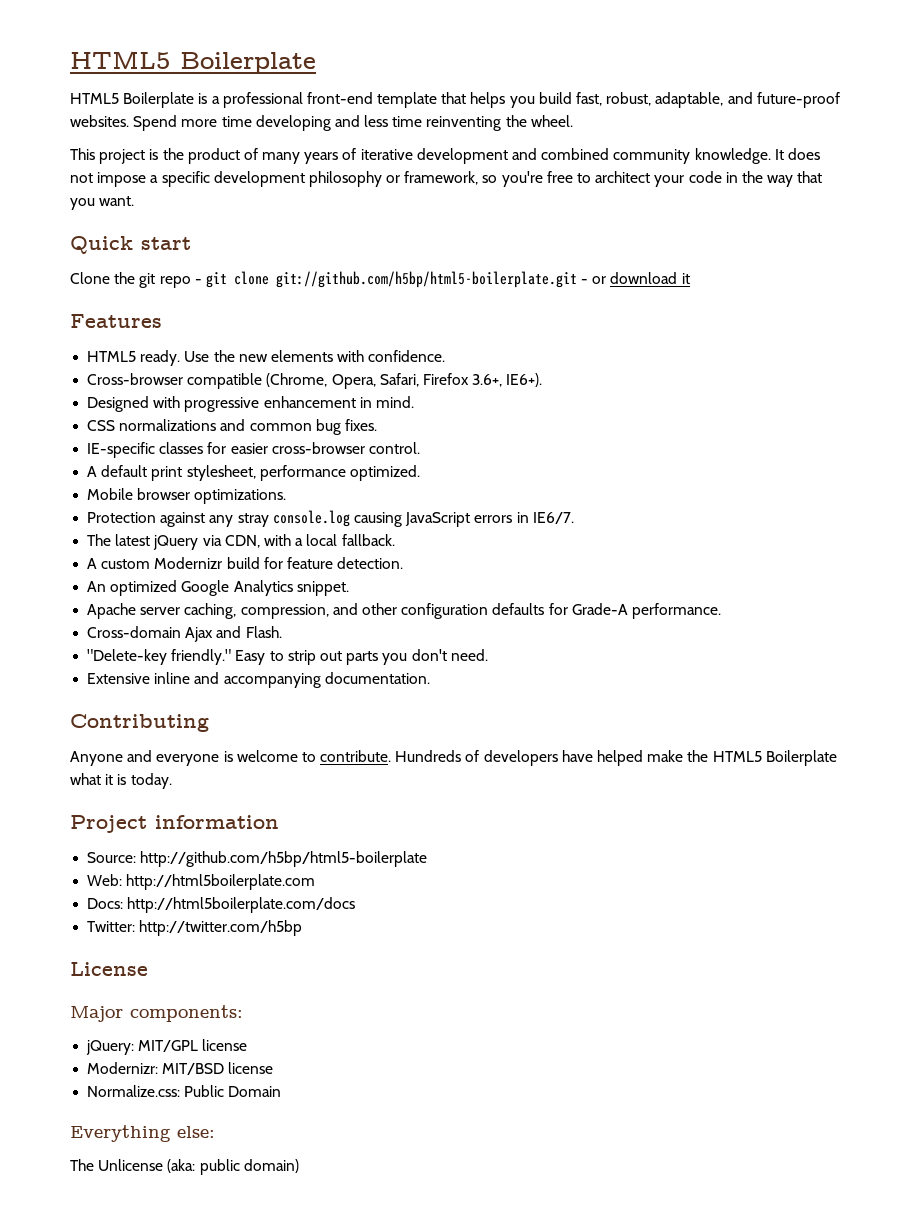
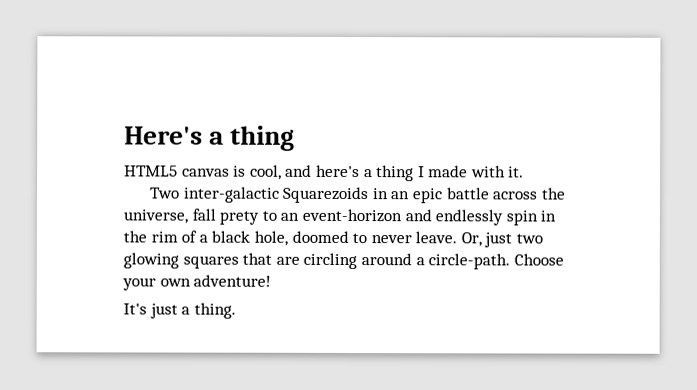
[70,51,316,74] [70,92,840,108] [70,115,573,131] [70,148,820,164] [70,171,823,187] [70,196,135,210] [70,236,191,254] [70,271,690,288] [70,314,162,328] [87,350,446,366] [87,373,543,389] [87,396,414,412] [87,419,377,435] [87,442,420,458] [87,465,420,481] [87,488,287,504] [87,510,574,527] [87,534,395,550] [87,557,404,569] [87,580,349,596] [87,603,721,619] [87,626,282,642] [87,649,488,665] [87,672,430,688] [70,714,209,732] [70,750,837,766] [70,773,172,789] [70,815,279,833] [87,851,428,867] [87,874,316,890] [87,897,356,913] [87,920,303,936] [70,962,148,976] [70,1005,243,1022] [86,1039,248,1055] [87,1062,274,1075] [87,1085,282,1097] [70,1125,215,1142] [70,1159,299,1175] HTML5 Boilerplate // HTML5 Boilerplate is a professional front-end template that helps you build fast, robust, adaptable, and future-proof websites. Spend more time developing and less time reinventing the wheel. // This project is the product of many years of iterative development and combined community knowledge. It does not impose a specific development philosophy or framework, so you're free to architect your code in the way that you want. // Quick start // Clone the git repo - git clone git://github.com/h5bp/html5-boilerplate.git - or download it // Features // HTML5 ready. Use the new elements with confidence. // Cross-browser compatible (Chrome, Opera, Safari, Firefox 3.6+, IE6+). // Designed with progressive enhancement in mind. // CSS normalizations and common bug fixes. // IE-specific classes for easier cross-browser control. // A default print stylesheet, performance optimized. // Mobile browser optimizations. // Protection against any stray console.log causing JavaScript errors in IE6/7. // The latest jQuery via CDN, with a local fallback. // A custom Modernizr build for feature detection. // An optimized Google Analytics snippet. // Apache server caching, compression, and other configuration defaults for Grade-A performance. // Cross-domain Ajax and Flash. // "Delete-key friendly." Easy to strip out parts you don't need. // Extensive inline and accompanying documentation. // Contributing // Anyone and everyone is welcome to contribute. Hundreds of developers have helped make the HTML5 Boilerplate what it is today. // Project information // Source: http://github.com/h5bp/html5-boilerplate // Web: http://html5boilerplate.com // Docs: http://html5boilerplate.com/docs // Twitter: http://twitter.com/h5bp // License // Major components: // jQuery: MIT/GPL license // Modernizr: MIT/BSD license // Normalize.css: Public Domain // Everything else: // The Unlicense (aka: public domain) -> [124,125,296,151] [124,164,525,182] [149,186,566,204] [123,208,557,226] [123,230,544,248] [123,252,564,270] [122,274,272,291] [123,302,236,319] Here's a thing // HTML5 canvas is cool, and here's a thing I made with it. // Two inter-galactic Squarezoids in an epic battle across the universe, fall prety to an event-horizon and endlessly spin in the rim of a black hole, doomed to never leave. Or, just two glowing squares that are circling around a circle-path. Choose your own adventure! // It's just a thing.

